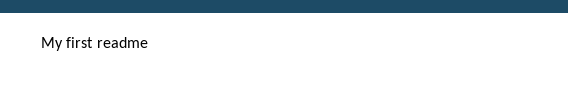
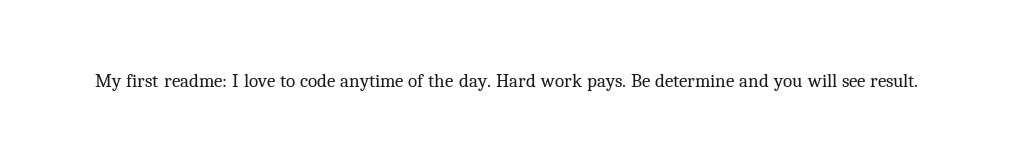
[96,37,148,48] readme -> [163,73,918,91] readme: I love to code anytime of the day. Hard work pays. Be determine and you will see result.

